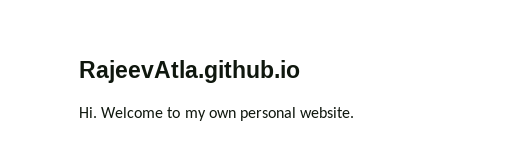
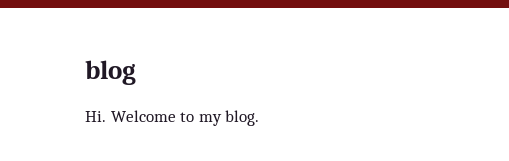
[79,60,300,83] RajeevAtla.github.io -> [85,60,136,85] blog
[208,107,355,121] own personal website. -> [225,110,260,126] blog.

